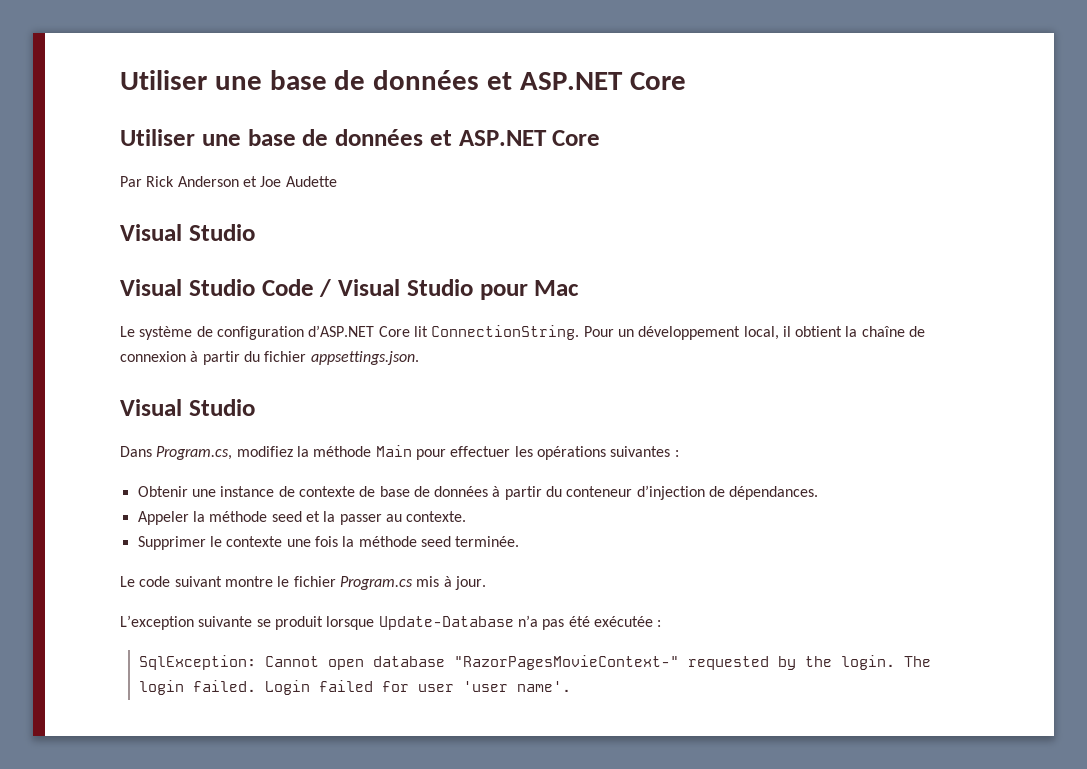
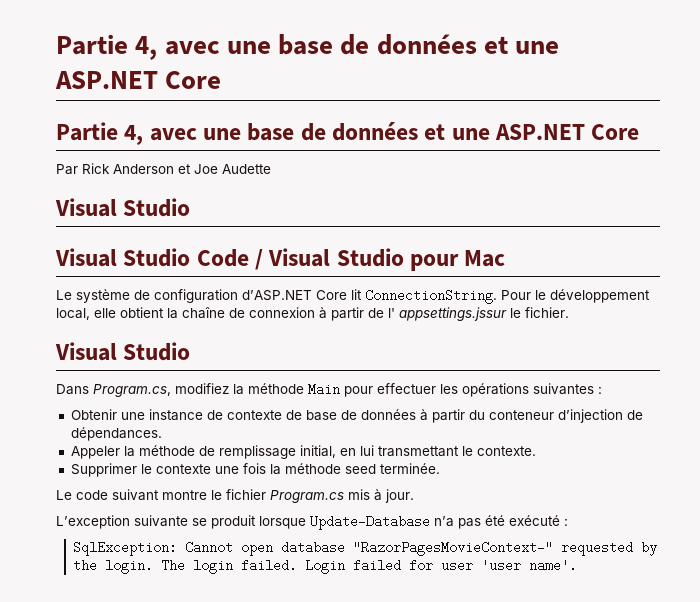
[120,70,686,90] [120,129,452,146] Utiliser une base de données et ASP.NET Core // Utiliser une base de données et -> [56,34,560,60] [55,71,222,89] [56,122,490,145] Partie 4, avec une base de données et une ASP.NET Core // Partie 4, avec une base de données et une
[617,329,634,337] un -> [535,290,546,300] le
[782,326,791,337] il -> [94,308,116,318] elle
[243,351,419,365] du fichier appsettings.json. -> [368,307,569,321] de l' appsettings.jssur le fichier.
[271,511,402,525] seed et la passer au -> [198,445,473,459] de remplissage initial, en lui transmettant le
[593,616,653,627] exécutée -> [509,515,560,526] exécuté

